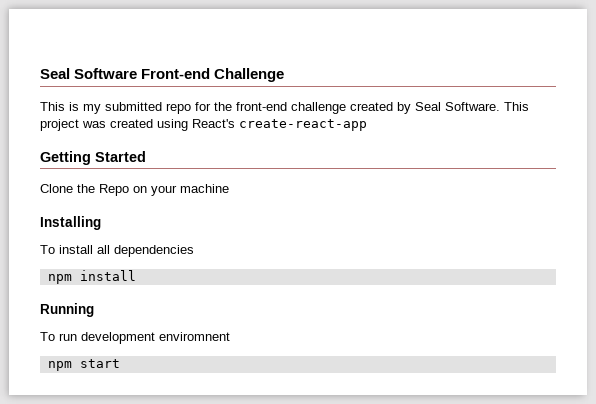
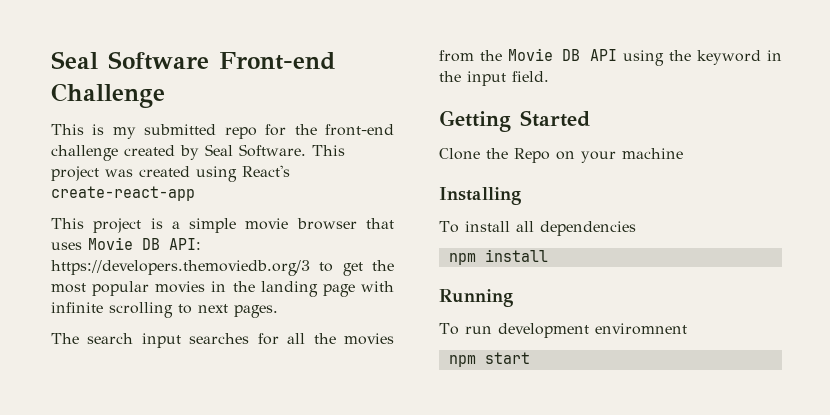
(367, 125) none -> [51,218,394,233] [51,237,201,250] [51,260,394,276] [51,281,394,297] [51,302,278,318] [51,333,394,348] [439,48,782,66] [439,71,549,86] // This project is a simple movie browser that uses Movie DB API: https://developers.themoviedb.org/3 to get the most popular movies in the landing page with infinite scrolling to next pages. // The search input searches for all the movies from the Movie DB API using the keyword in the input field.

